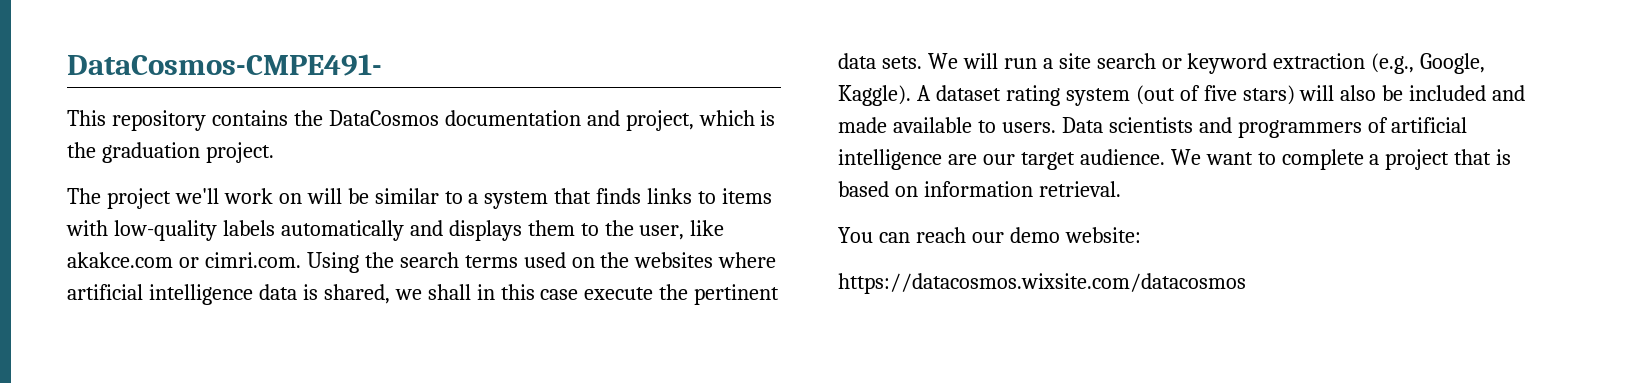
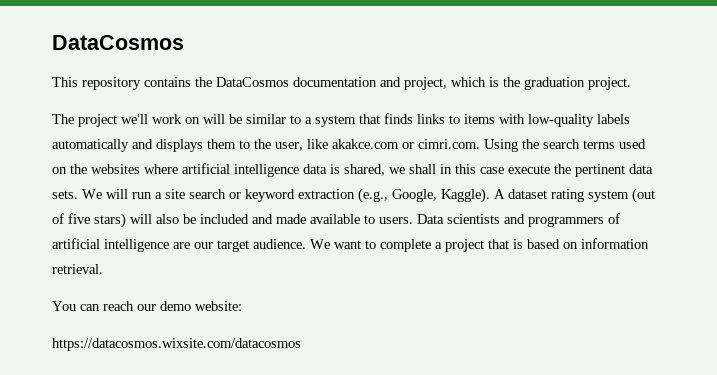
[67,54,382,76] DataCosmos-CMPE491- -> [52,35,184,50] DataCosmos

